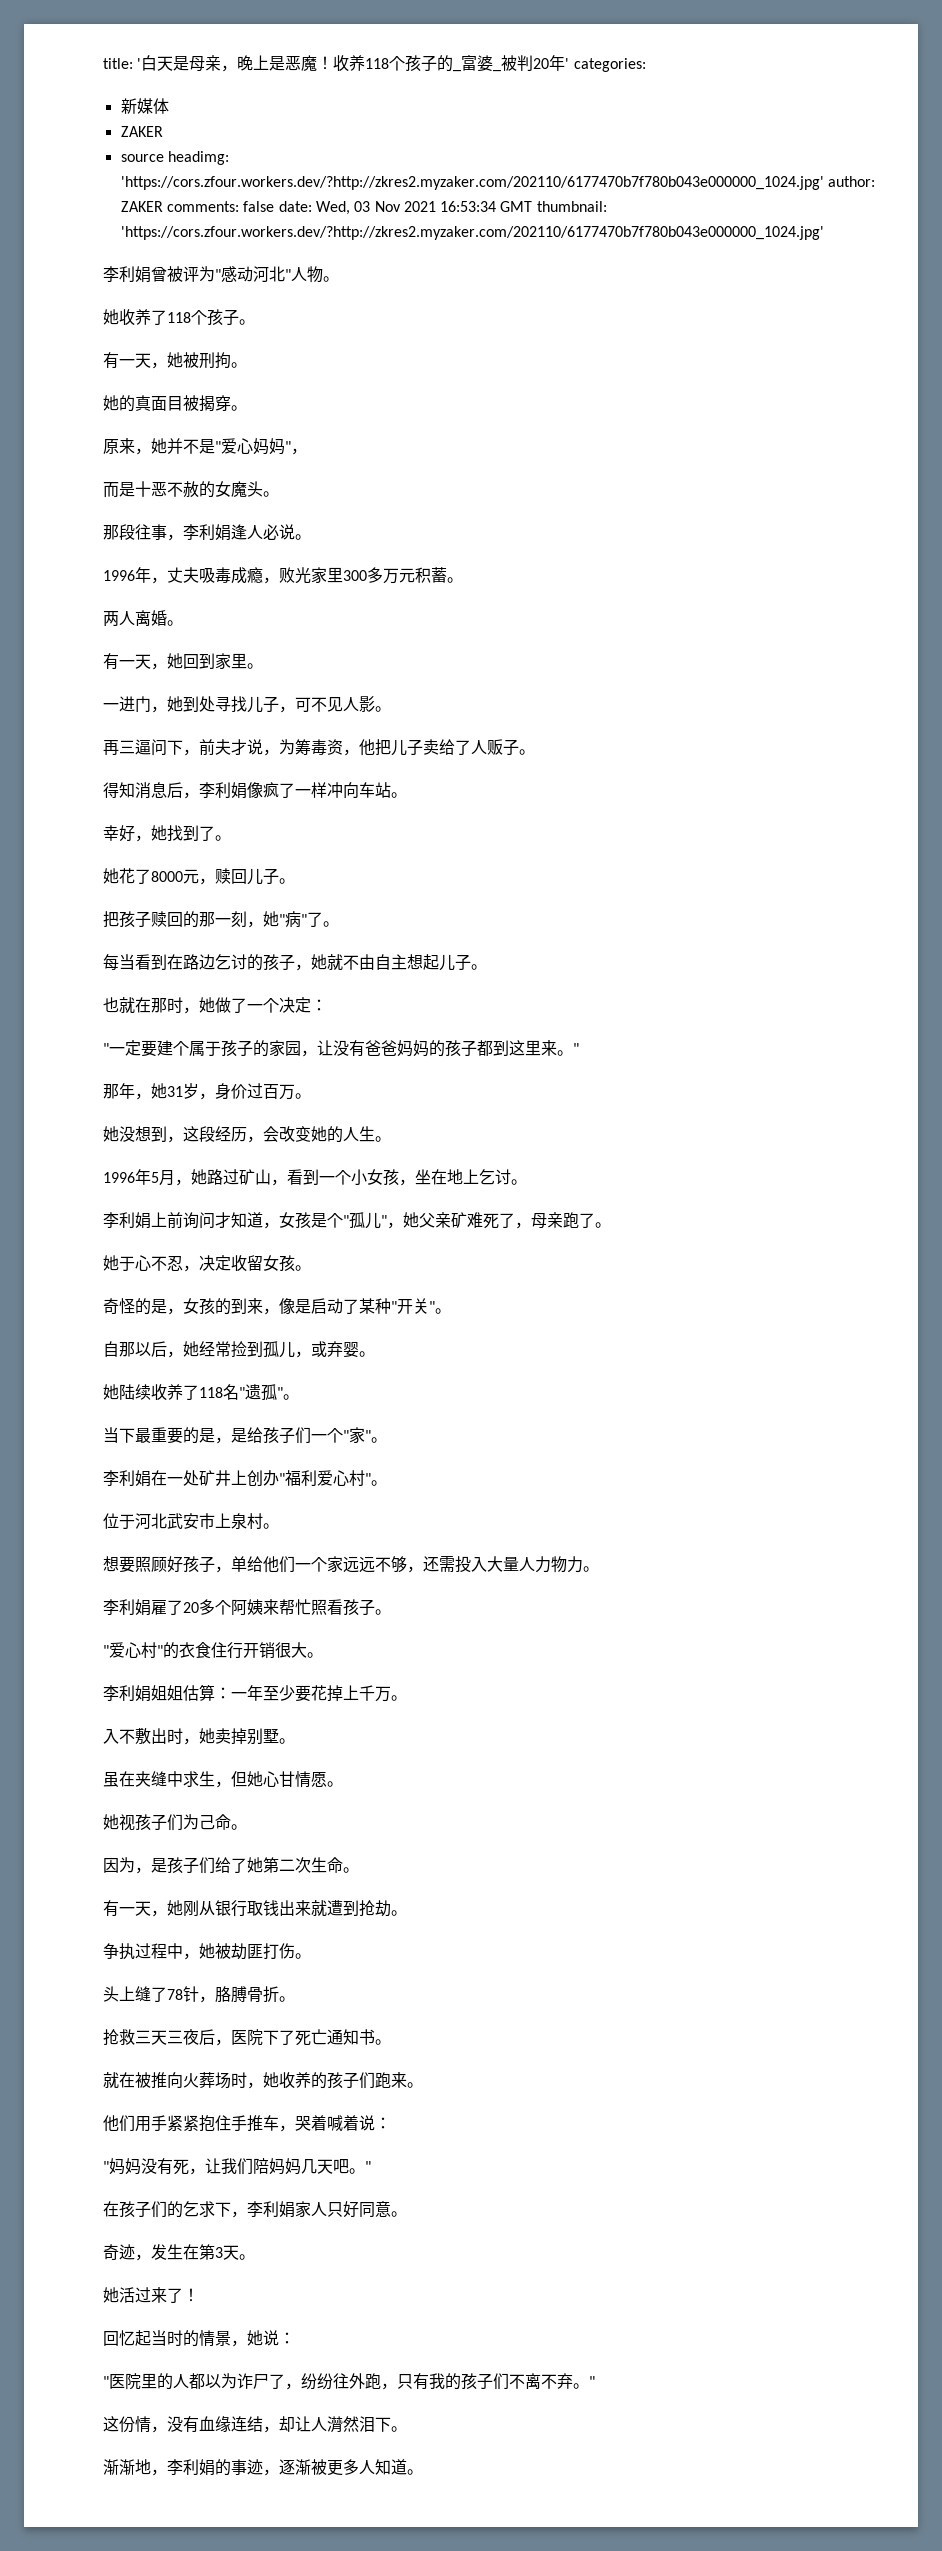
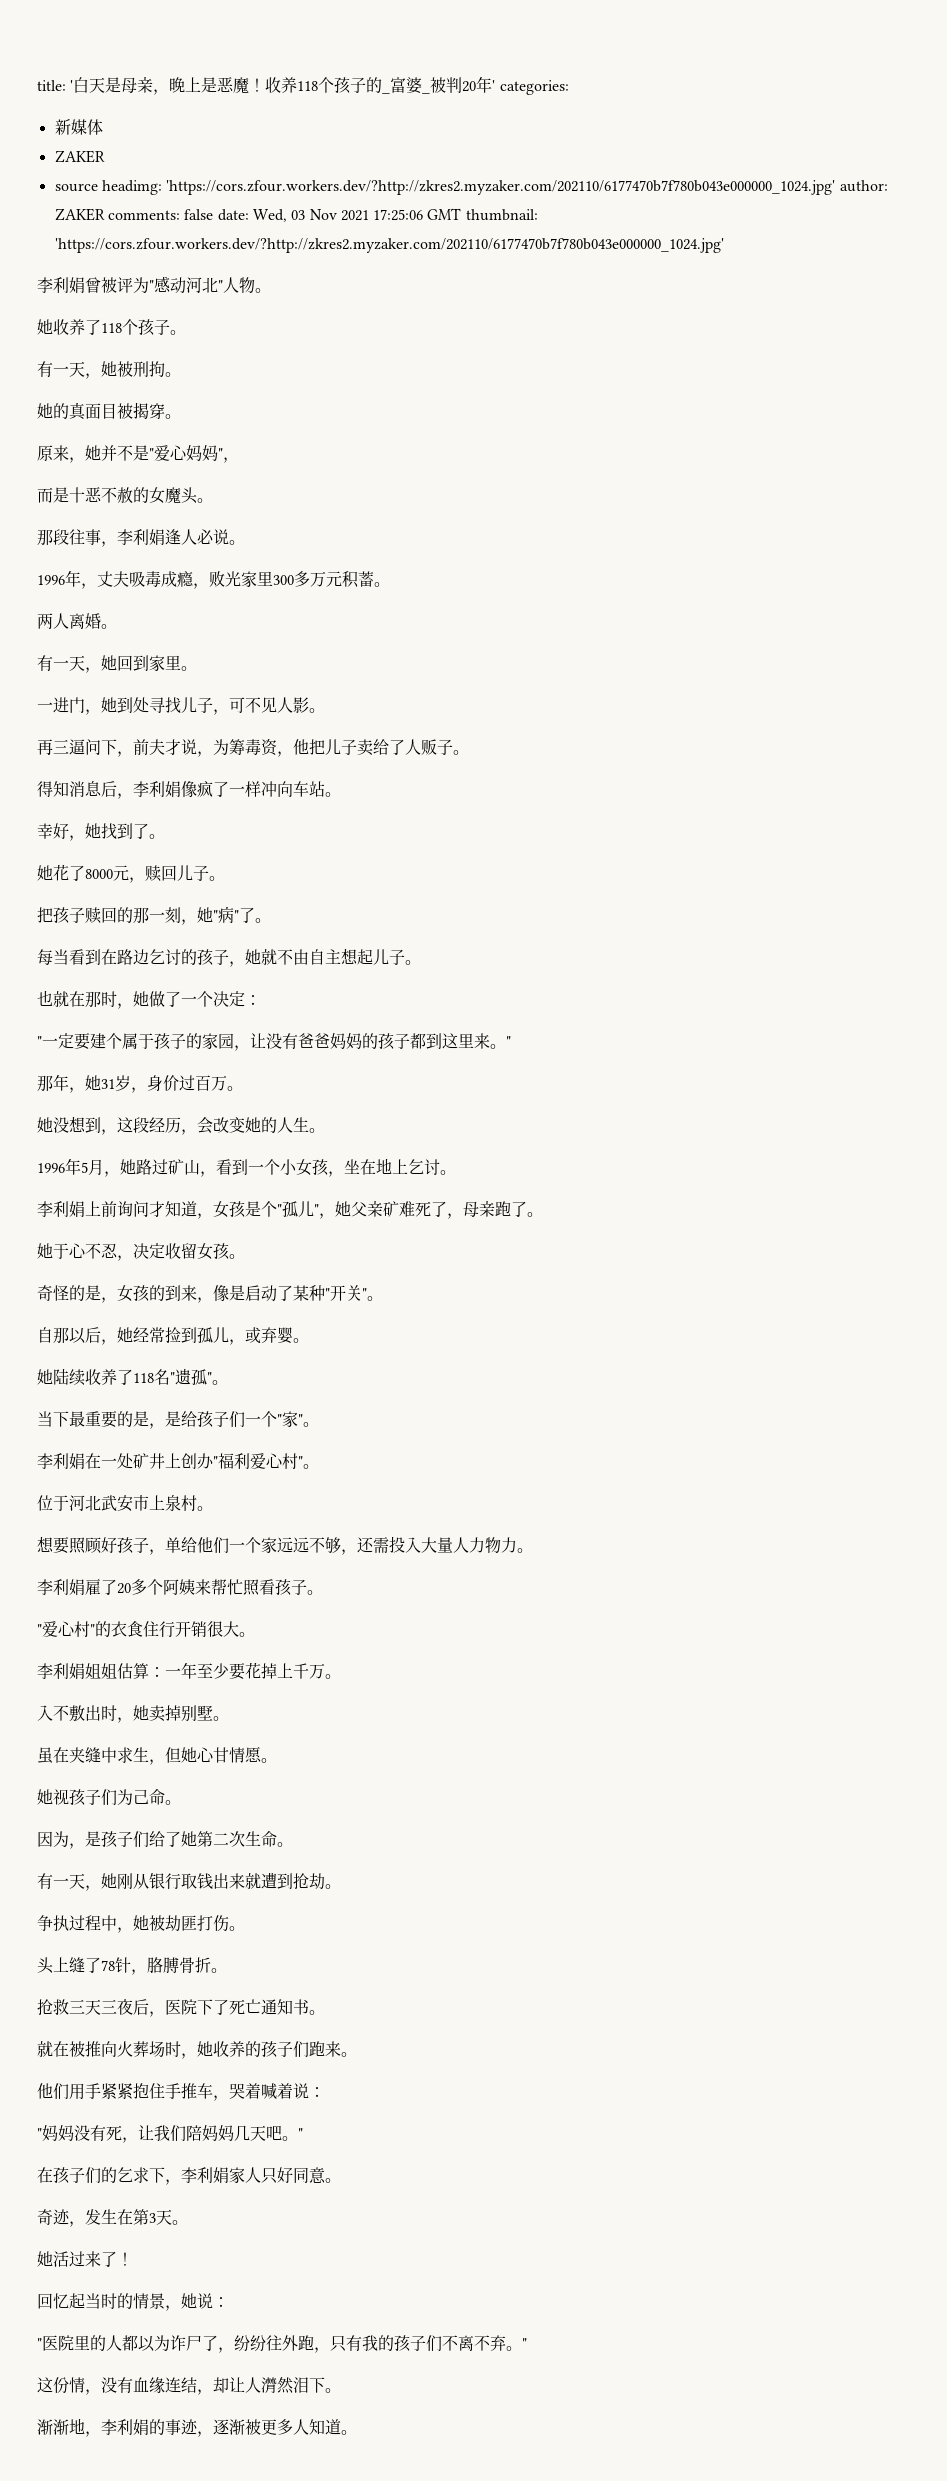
[440,201,497,212] 16:53:34 -> [373,209,424,221] 17:25:06

